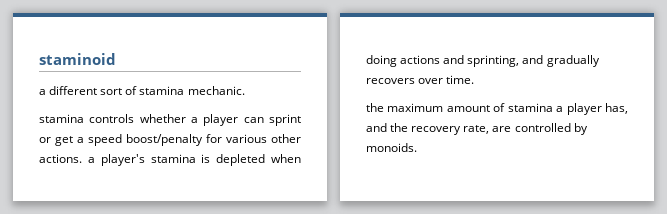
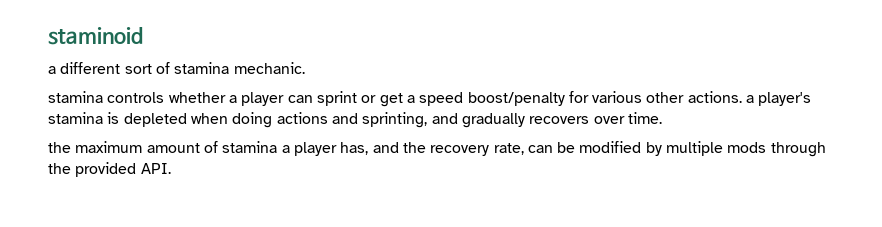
[492,123,588,135] [366,143,417,152] are controlled by monoids. -> [527,141,826,157] [48,162,171,177] can be modified by multiple mods through the provided API.

